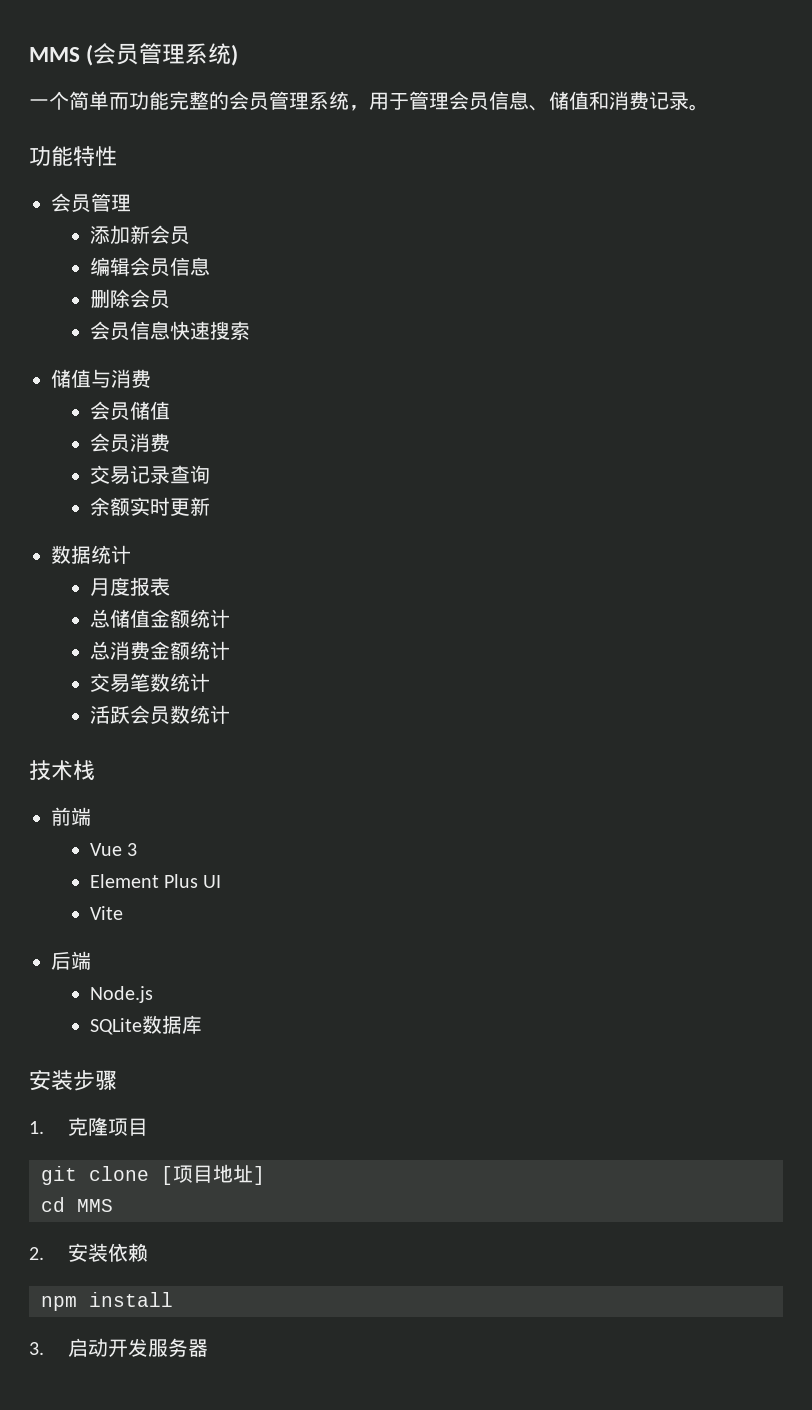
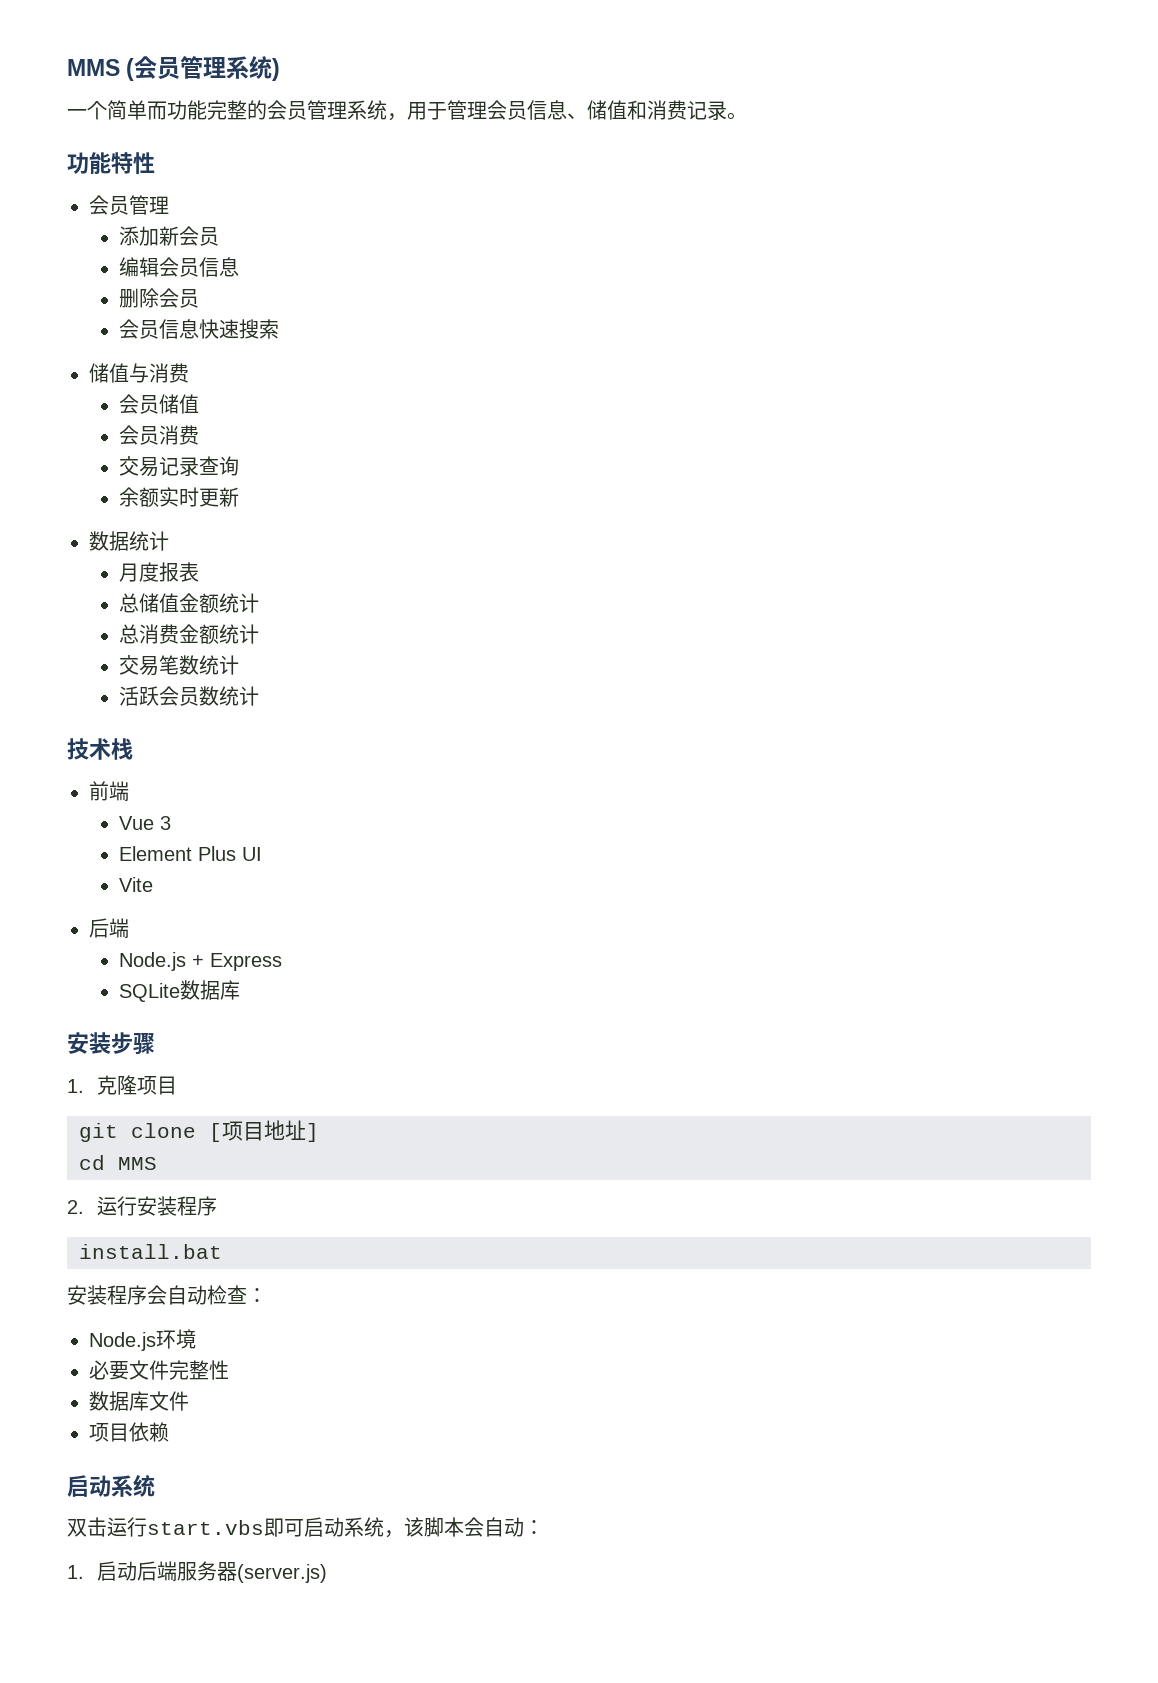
(153, 994) none -> [192,953,283,971] + Express
[67,1243,148,1262] [41,1292,173,1311] [29,1338,208,1357] 安装依赖 // npm install // 3.启动开发服务器 -> [97,1196,218,1216] [79,1244,222,1259] [67,1285,267,1305] [89,1329,196,1351] [89,1360,229,1380] [89,1391,189,1411] [89,1422,169,1442] [67,1474,155,1497] [67,1517,544,1538] [67,1561,328,1583] 运行安装程序 // install.bat // 安装程序会自动检查： // Node.js环境 // 必要文件完整性 // 数据库文件 // 项目依赖 // 启动系统 // 双击运行start.vbs即可启动系统，该脚本会自动： // 1.启动后端服务器(server.js)

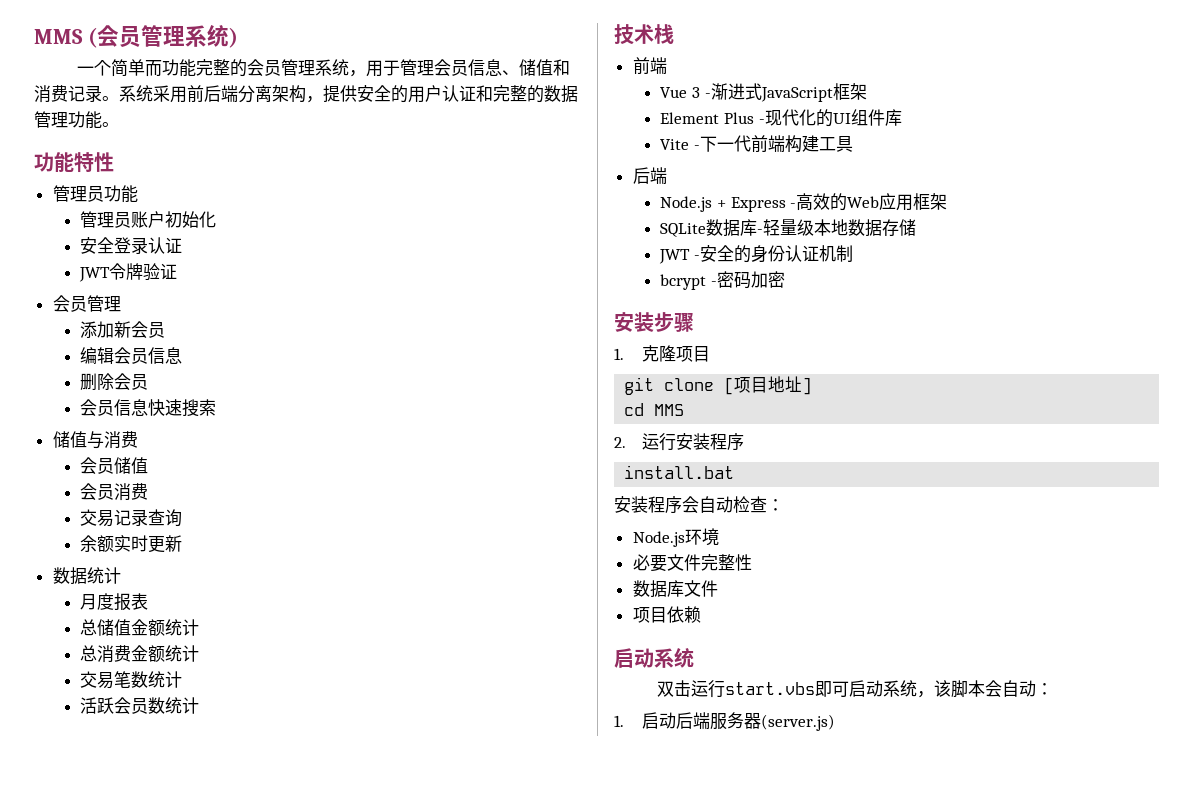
[67,152,155,174] // 功能特性 -> [119,85,578,103] [34,111,119,129] [34,152,114,173] [52,185,138,203] [80,211,217,228] [80,237,183,254] [79,263,178,282] 系统采用前后端分离架构，提供安全的用户认证和完整的数据管理功能。 // 功能特性 // 管理员功能 // 管理员账户初始化 // 安全登录认证 // JWT令牌验证
(172, 823) none -> [704,83,867,102] -渐进式JavaScript框架
(237, 853) none -> [758,109,833,127] -现代化的
(263, 854) none -> [850,109,902,126] 组件库
(154, 884) none -> [694,135,854,153] -下一代前端构建工具
[119,980,241,1002] // SQLite数据库 -> [790,193,948,211] [660,219,917,237] [659,245,854,264] [660,271,786,290] -高效的Web应用框架 // SQLite数据库-轻量级本地数据存储 // JWT -安全的身份认证机制 // bcrypt -密码加密

